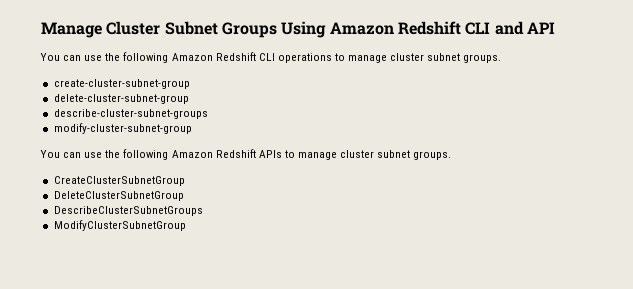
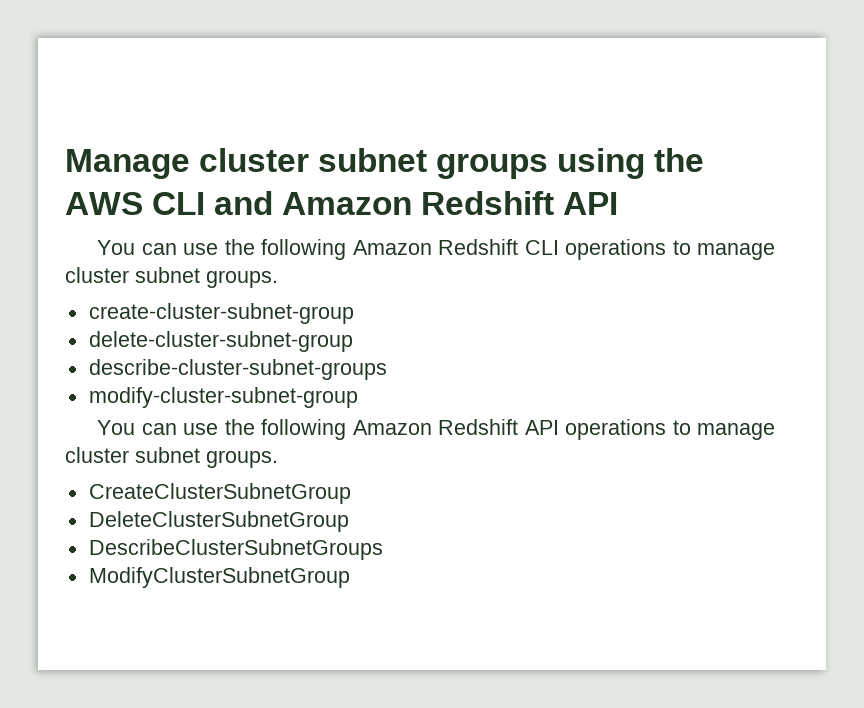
[106,21,524,38] Cluster Subnet Groups Using Amazon Redshift CLI and -> [199,148,705,179] [65,191,555,215] cluster subnet groups using the AWS CLI and Amazon Redshift
[258,150,282,158] APIs -> [524,419,667,440] API operations

